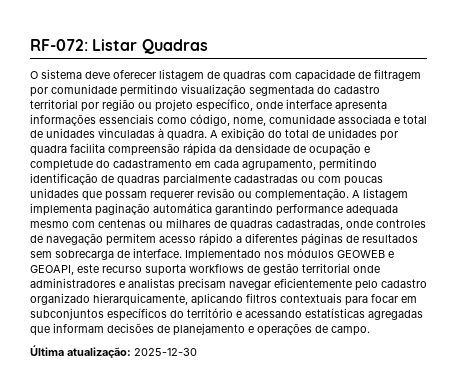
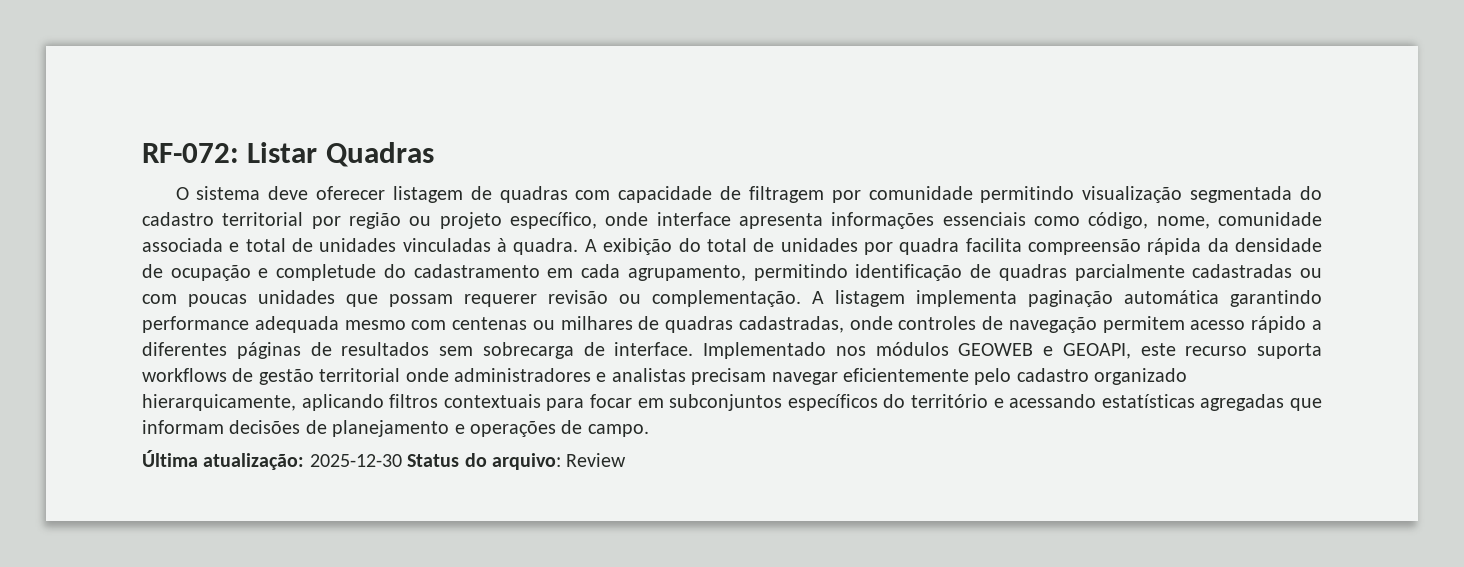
(197, 352) none -> [407,453,627,470] Status do arquivo: Review

